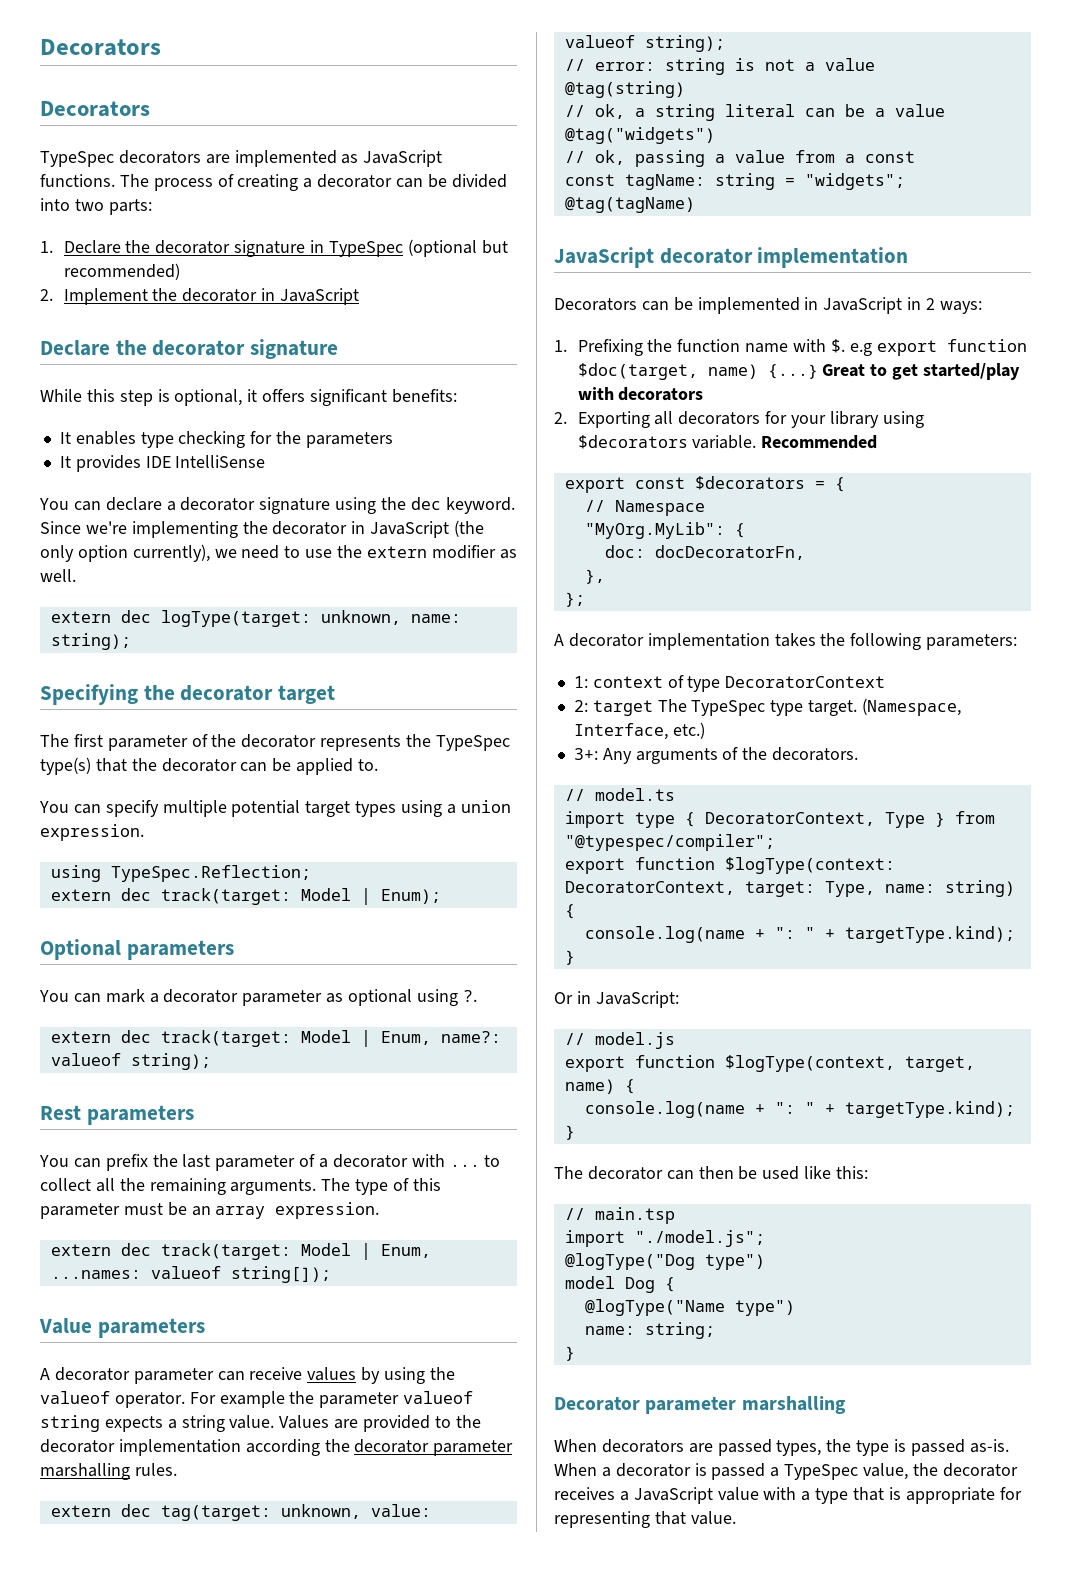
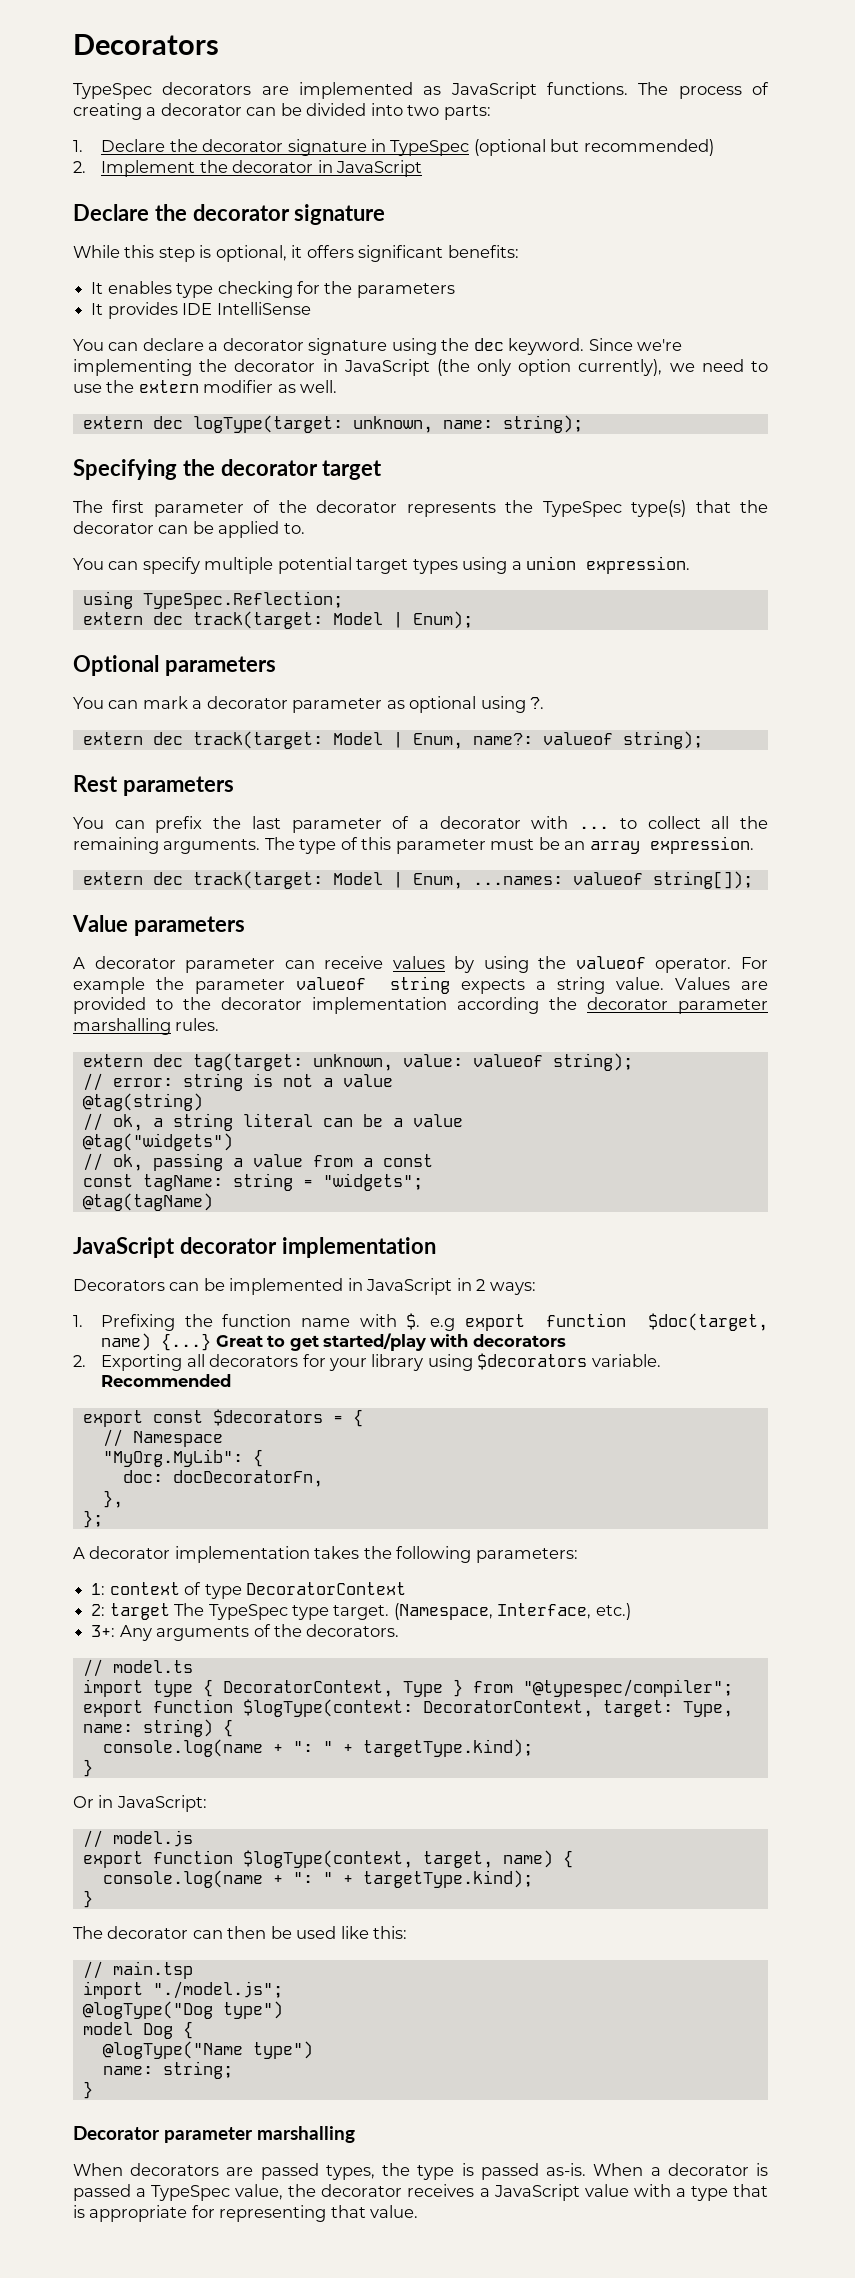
[40,39,161,56] [40,101,150,117] Decorators // Decorators -> [73,34,219,55] Decorators

